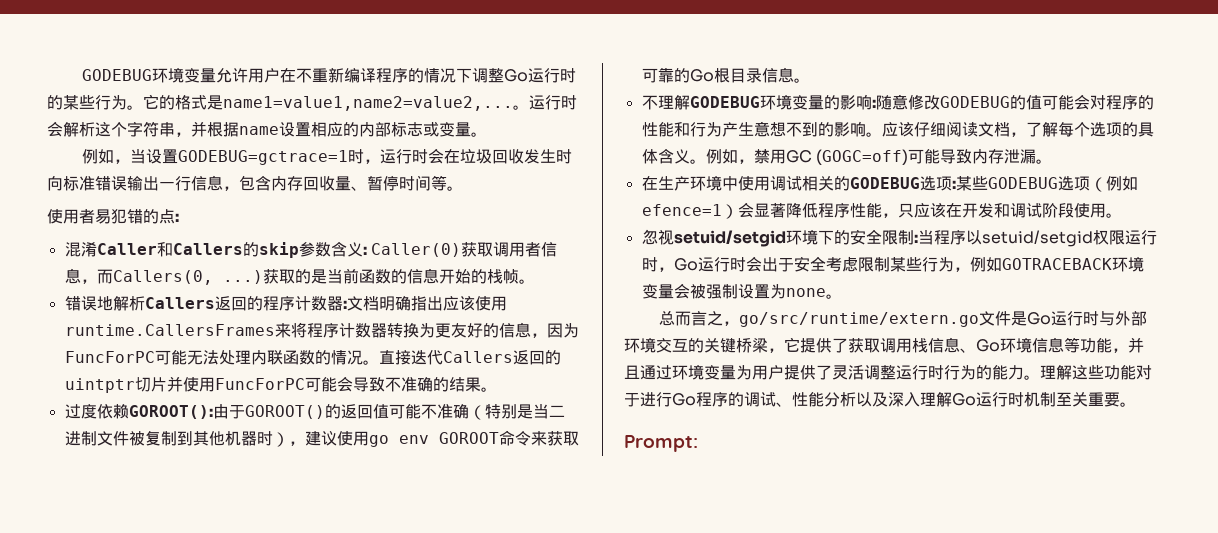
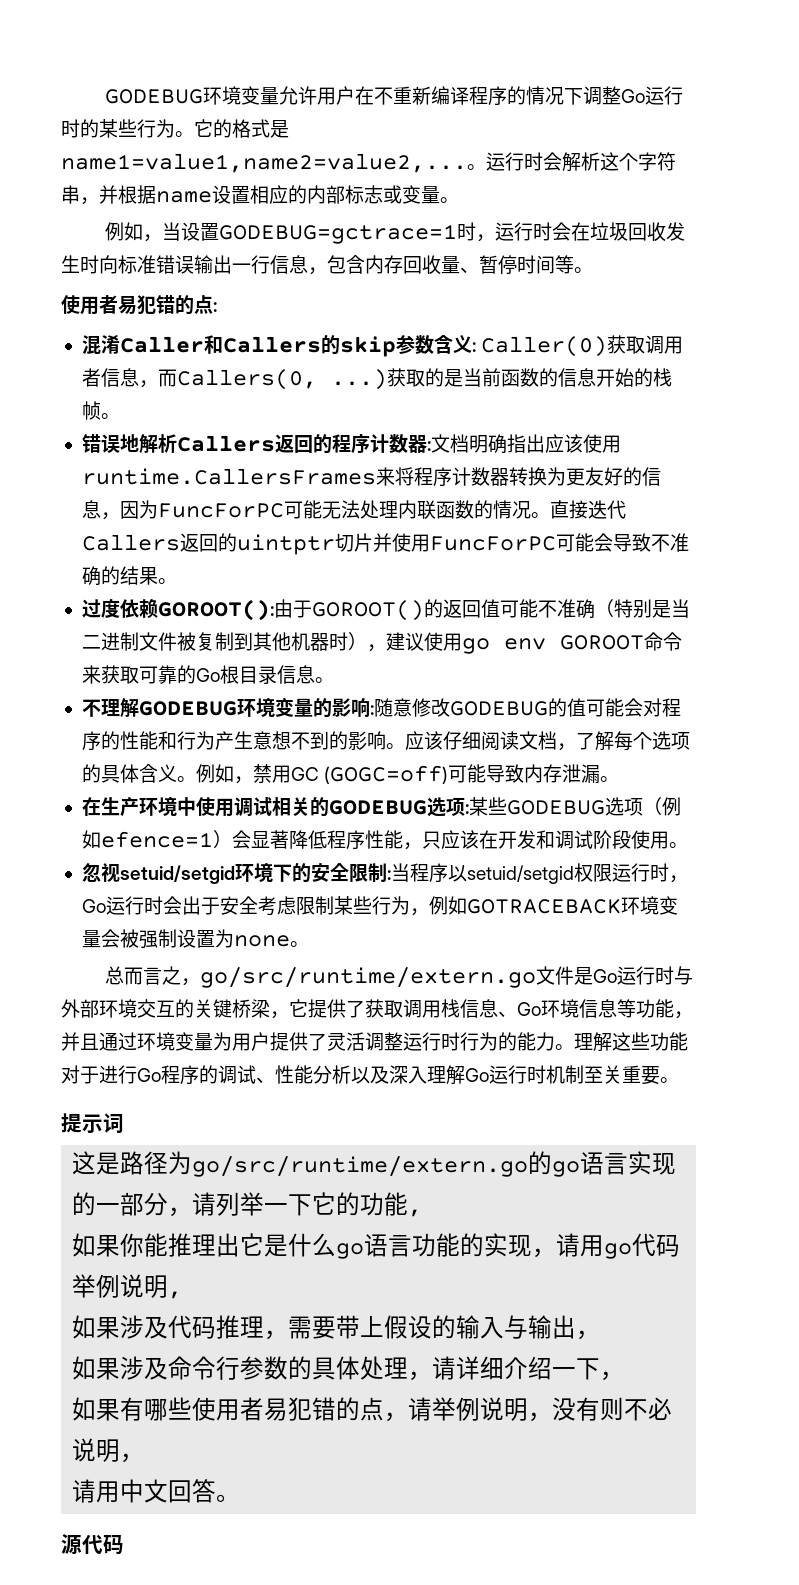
[624,435,698,452] Prompt: -> [61,1113,124,1133] [72,1151,677,1177] [72,1192,423,1217] [72,1233,681,1259] [72,1274,183,1299] [72,1315,601,1340] [72,1356,625,1381] [72,1397,673,1422] [72,1438,145,1463] [72,1479,241,1503] [61,1534,124,1555] 提示词 // 这是路径为go/src/runtime/extern.go的go语言实现的一部分，请列举一下它的功能, // 如果你能推理出它是什么go语言功能的实现，请用go代码举例说明, // 如果涉及代码推理，需要带上假设的输入与输出， // 如果涉及命令行参数的具体处理，请详细介绍一下， // 如果有哪些使用者易犯错的点，请举例说明，没有则不必说明， // 请用中文回答。 // 源代码

